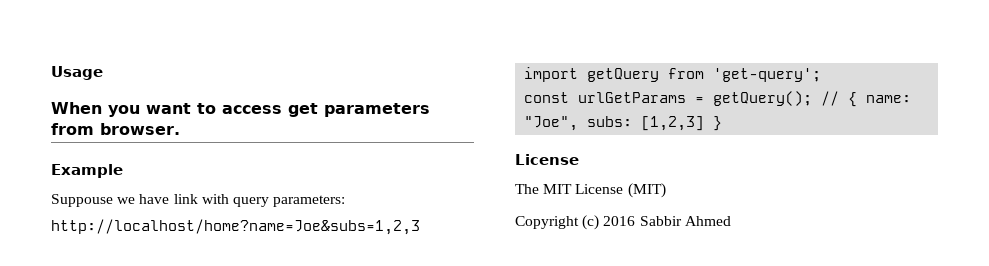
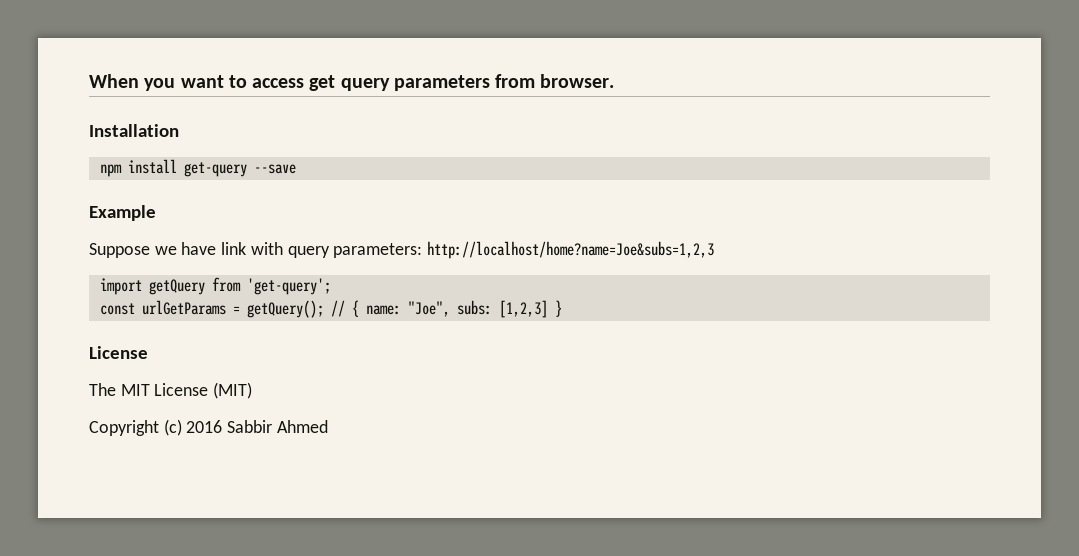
[51,66,103,80] Usage // -> (89, 81) none
(318, 110) none -> [340,78,390,91] query
(180, 129) none -> [89,124,179,137] [99,159,296,177] // Installation // npm install get-query --save
[51,194,113,207] Suppouse -> [89,243,150,258] Suppose

